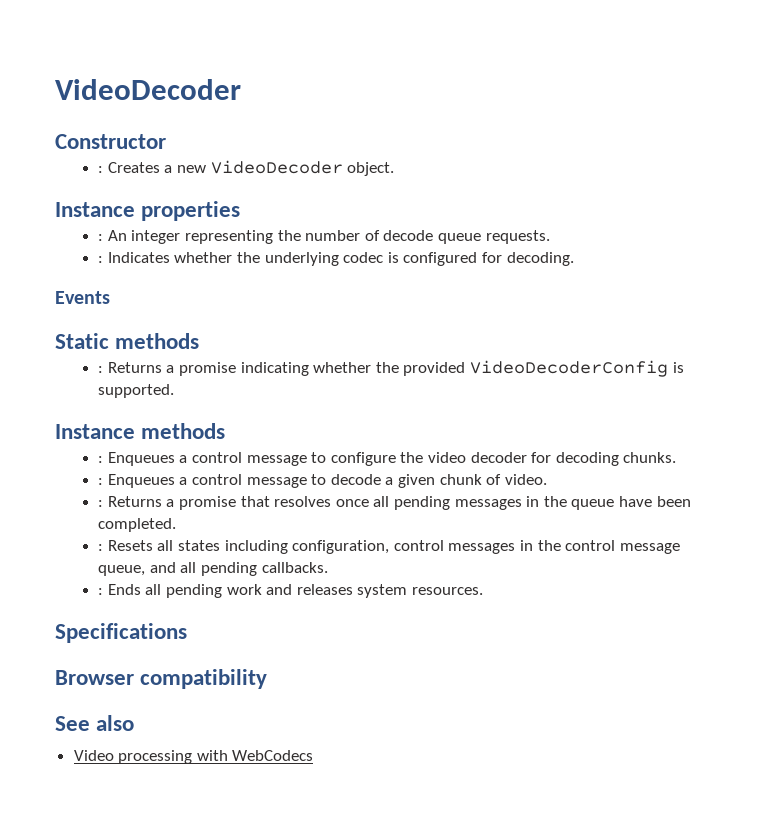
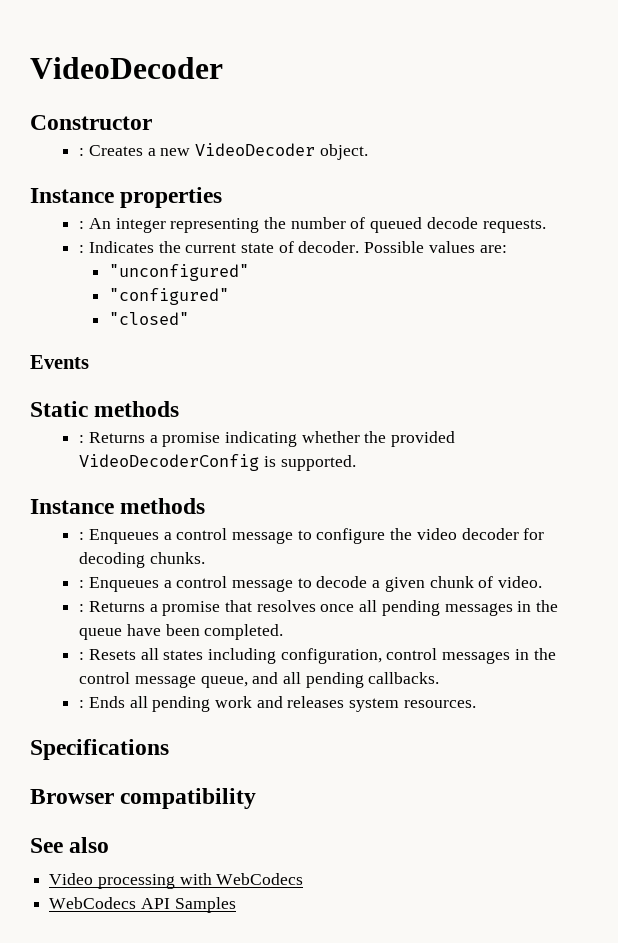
[383,230,481,244] decode queue -> [370,217,478,233] queued decode
[174,252,574,266] whether the underlying codec is configured for decoding. -> [158,241,507,253] [108,264,249,281] [108,288,229,305] [108,312,189,325] the current state of decoder. Possible values are: // "unconfigured" // "configured" // "closed"
(314, 755) none -> [49,897,236,913] // WebCodecs API Samples

